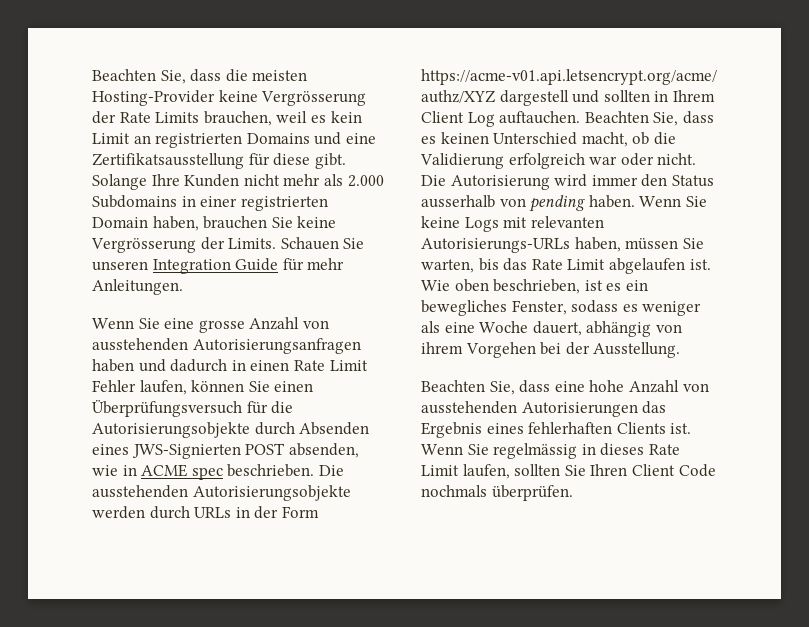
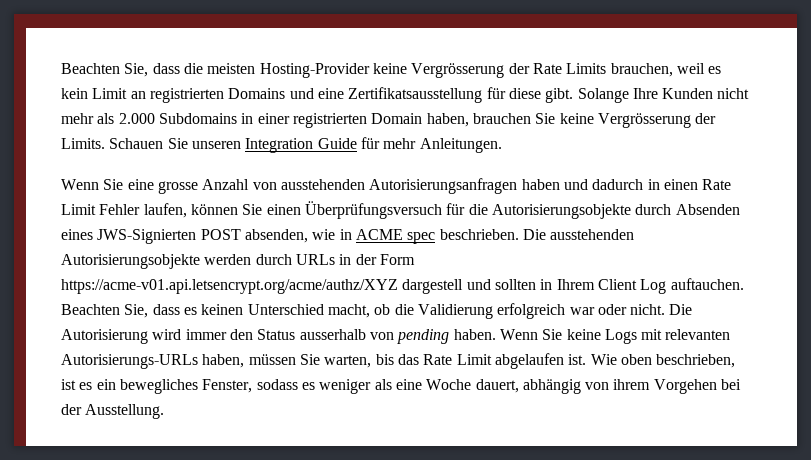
[421,380,709,395] [421,401,667,417] [421,422,692,438] [421,443,680,459] [421,464,716,479] [421,485,573,501] // Beachten Sie, dass eine hohe Anzahl von ausstehenden Autorisierungen das Ergebnis eines fehlerhaften Clients ist. Wenn Sie regelmässig in dieses Rate Limit laufen, sollten Sie Ihren Client Code nochmals überprüfen. -> (165, 411) none

